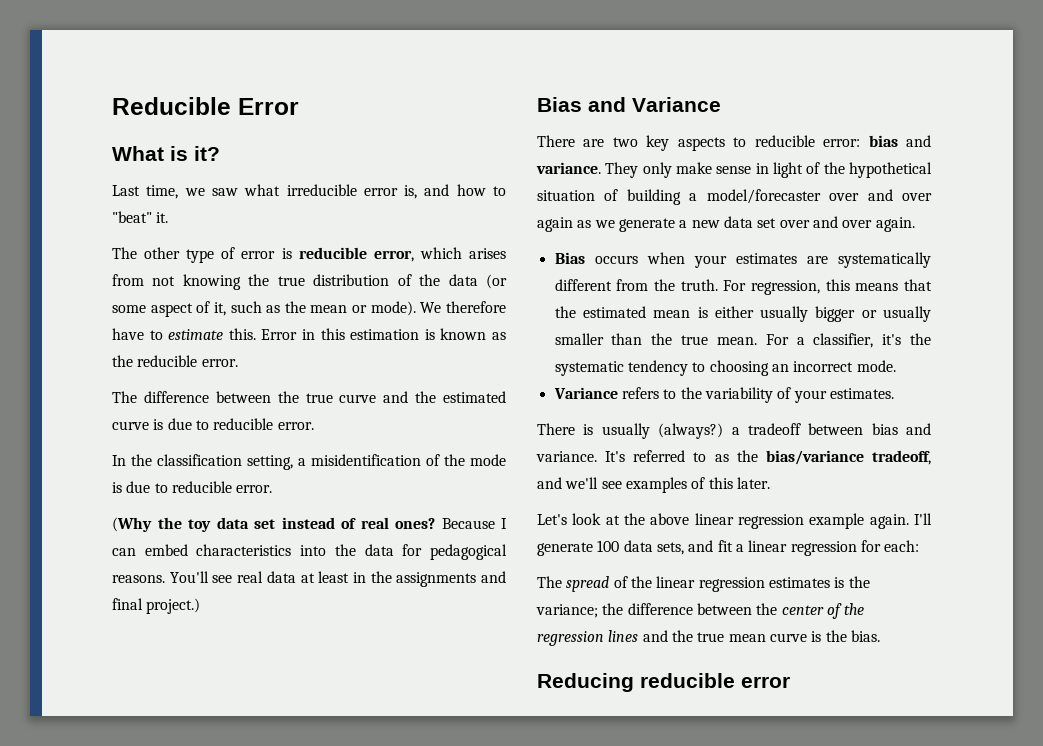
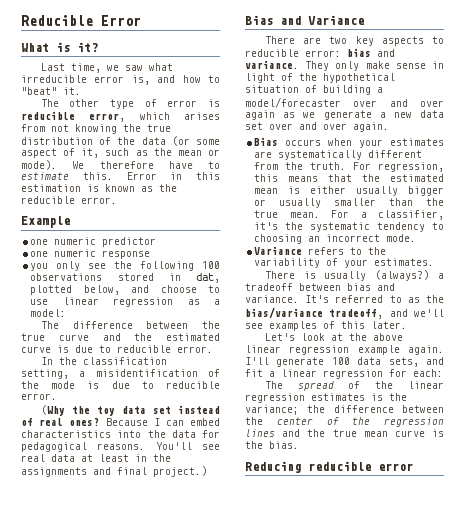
(238, 363) none -> [21,216,70,228] [30,237,157,247] [30,249,151,259] [30,261,221,271] [30,273,220,283] [30,285,220,295] [30,297,220,307] [30,309,67,317] // Example // one numeric predictor // one numeric response // you only see the following 100 observations stored in dat, plotted below, and choose to use linear regression as a model:

